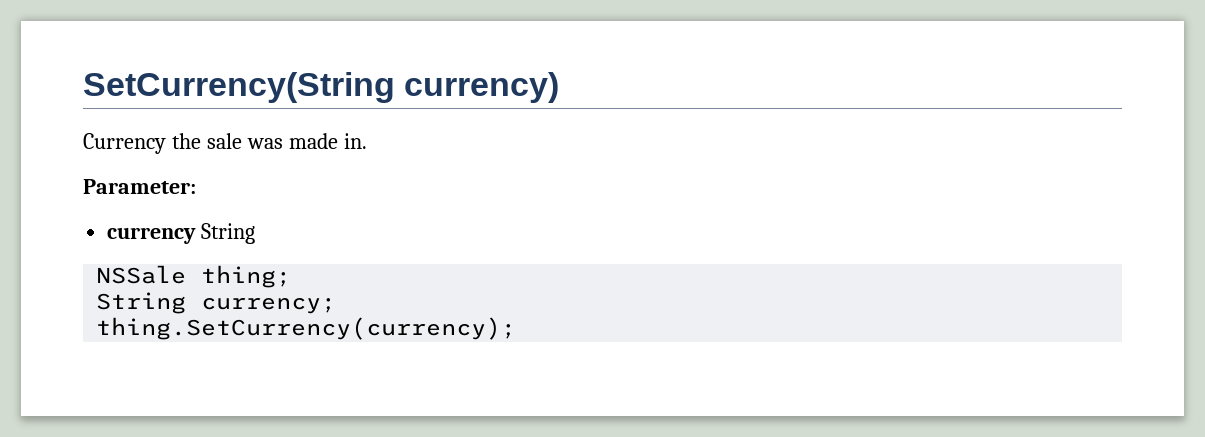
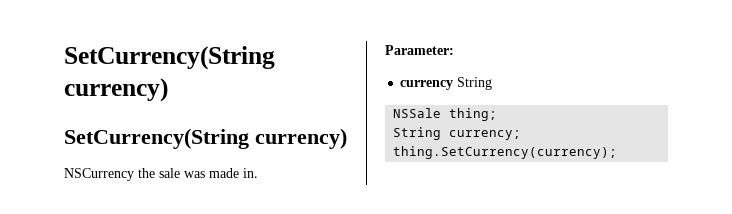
[83,72,560,103] [83,133,166,154] SetCurrency(String currency) // Currency -> [64,46,275,70] [64,78,168,102] [64,128,347,149] [64,168,134,181] SetCurrency(String currency) // SetCurrency(String currency) // NSCurrency

